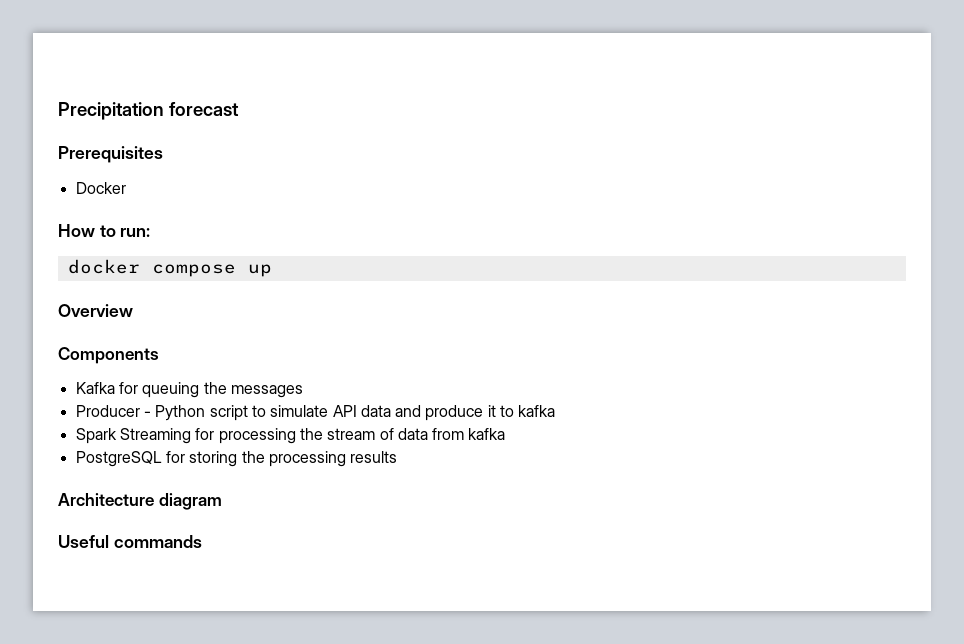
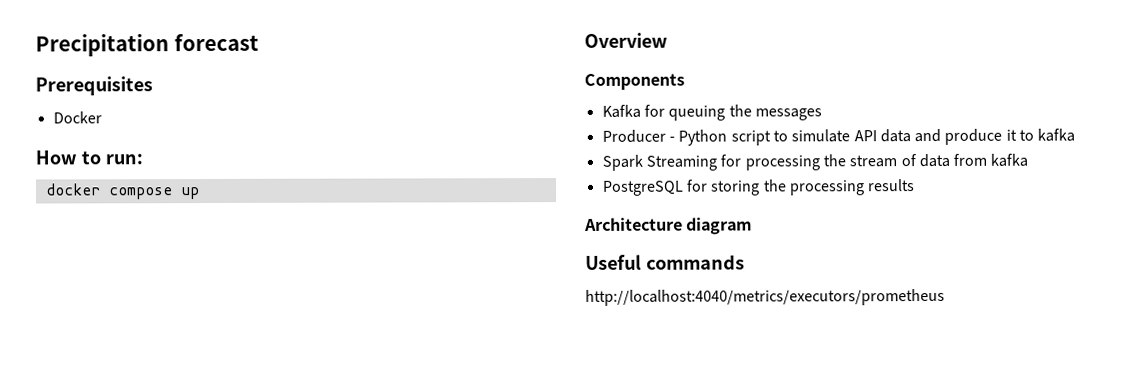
(202, 541) none -> [585,288,945,306] // http://localhost:4040/metrics/executors/prometheus

